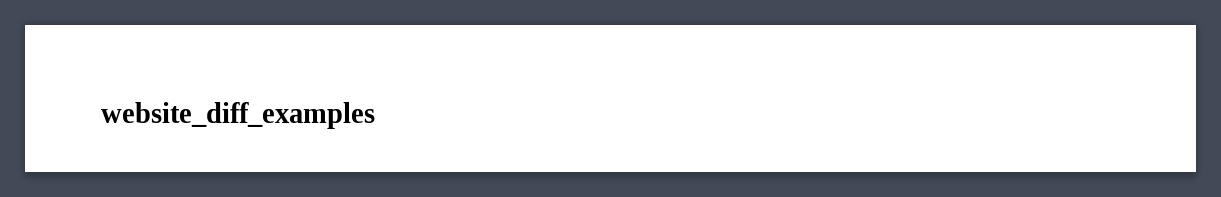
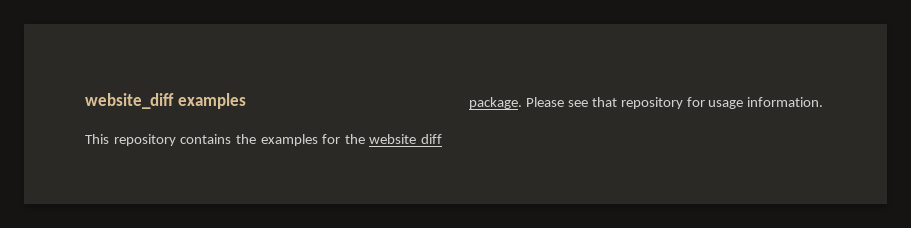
[101,102,375,129] website_diff_examples -> [85,93,246,109] [85,134,442,146] [469,97,824,109] website_diff examples // This repository contains the examples for the website diff package. Please see that repository for usage information.

